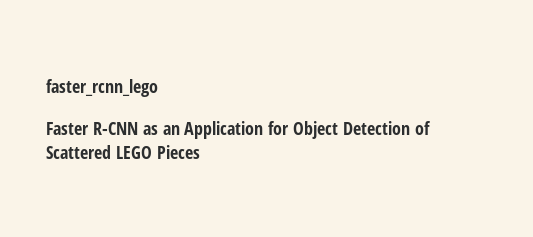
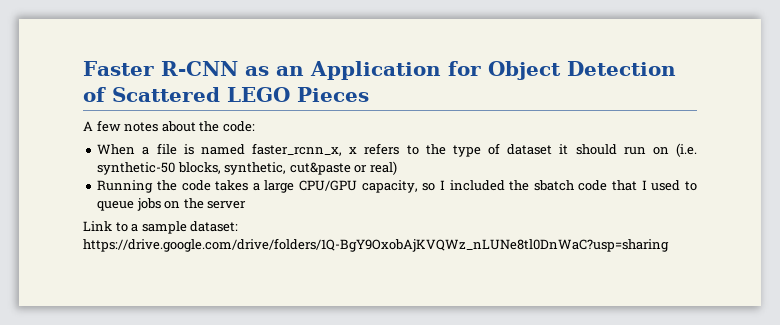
[46,79,158,97] faster_rcnn_lego // -> (83, 68) none
(200, 152) none -> [83,120,255,132] [97,143,698,157] [97,161,397,175] [97,180,697,193] [97,198,247,211] [83,221,239,234] [83,238,669,252] // A few notes about the code: // When a file is named faster_rcnn_x, x refers to the type of dataset it should run on (i.e. synthetic-50 blocks, synthetic, cut&paste or real) // Running the code takes a large CPU/GPU capacity, so I included the sbatch code that I used to queue jobs on the server // Link to a sample dataset: https://drive.google.com/drive/folders/1Q-BgY9OxobAjKVQWz_nLUNe8tl0DnWaC?usp=sharing

